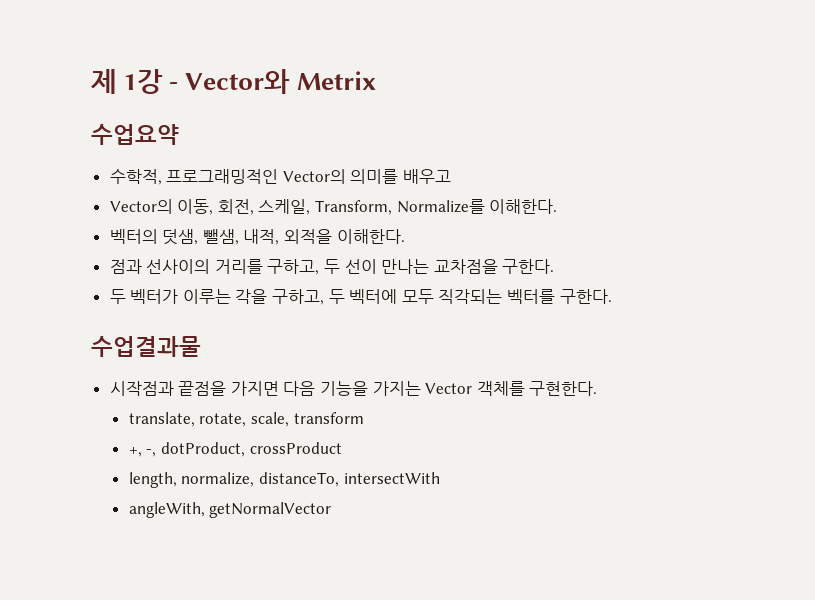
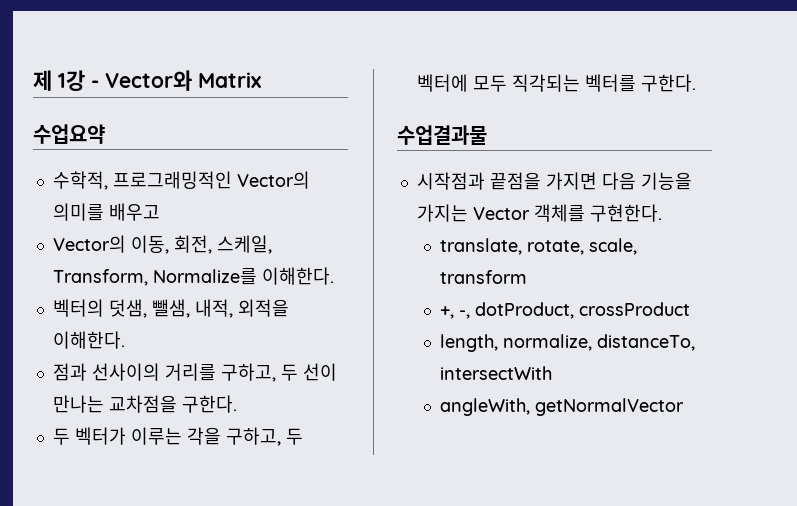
[296,71,376,90] Metrix -> [198,72,261,88] Matrix

